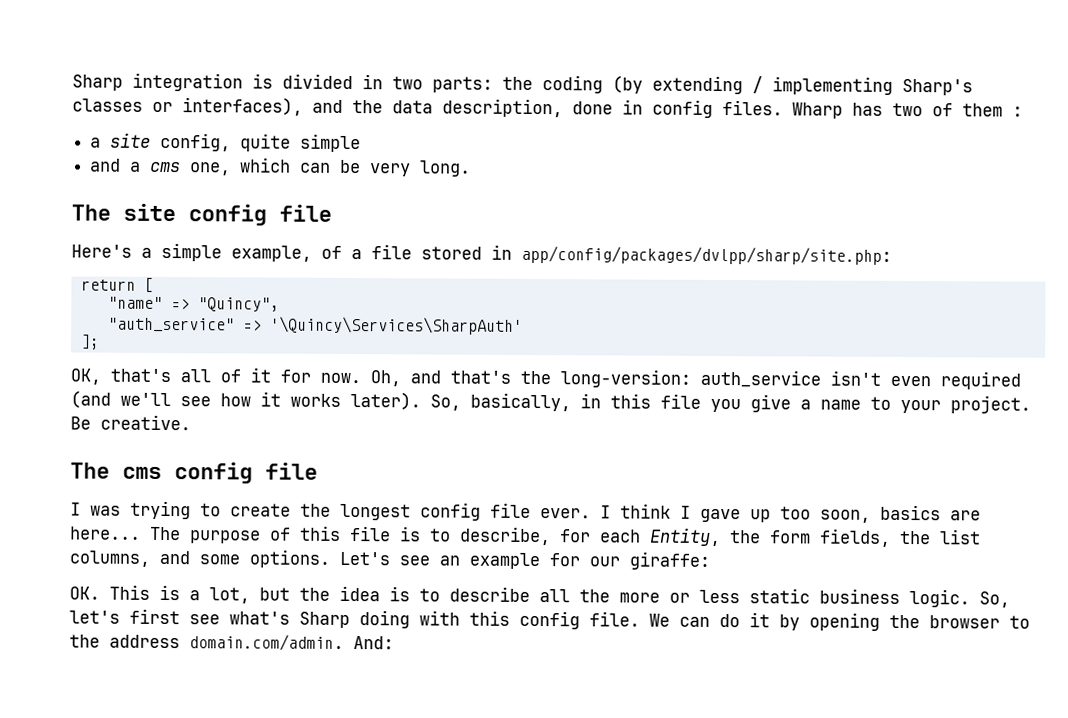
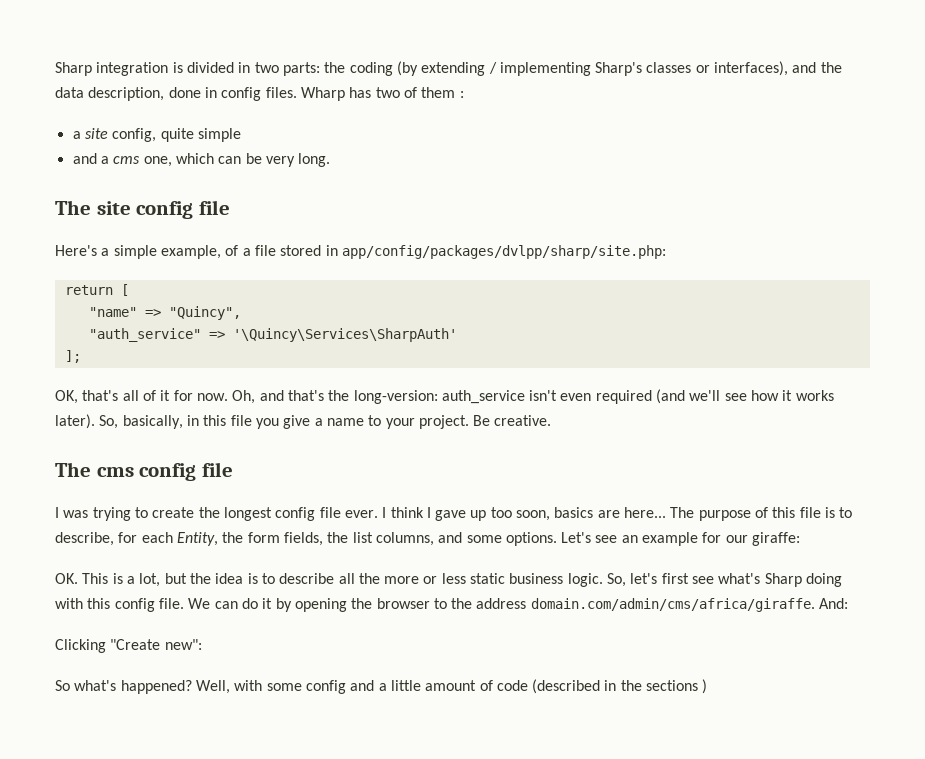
[189,634,344,651] domain.com/admin. -> [530,598,815,612] domain.com/admin/cms/africa/giraffe.
(394, 643) none -> [55,639,202,653] [55,679,708,694] // Clicking "Create new": // So what's happened? Well, with some config and a little amount of code (described in the sections )

